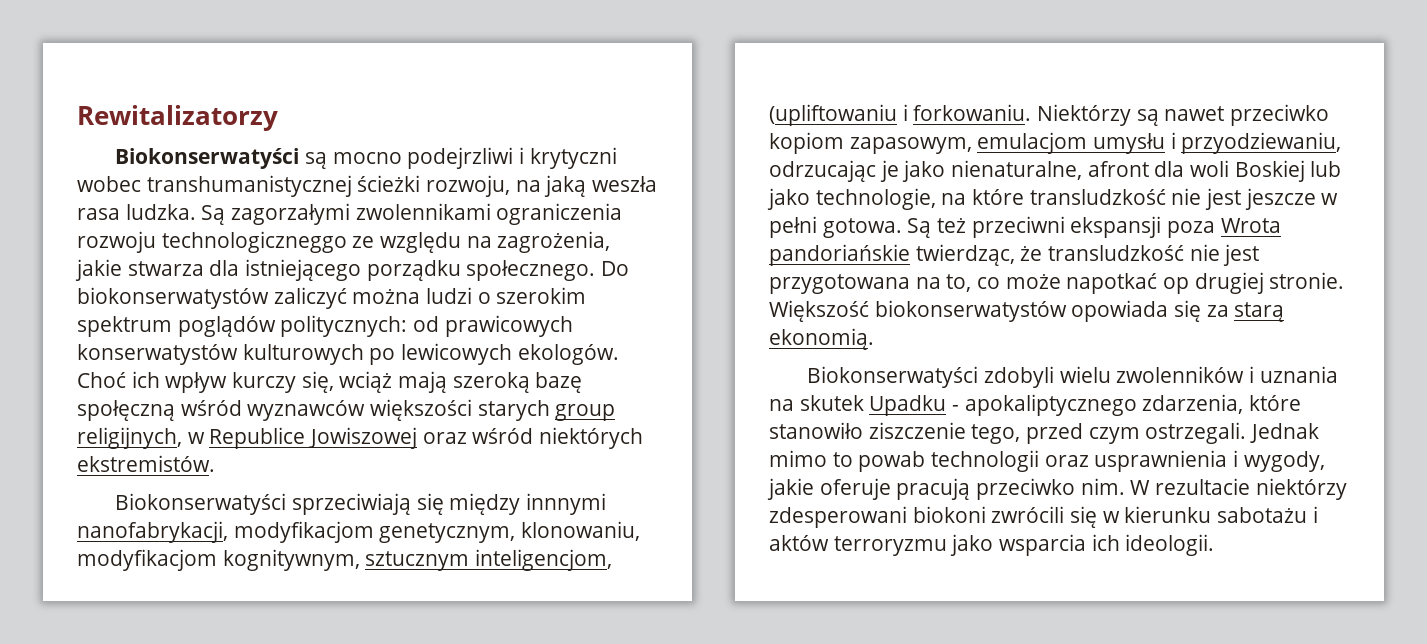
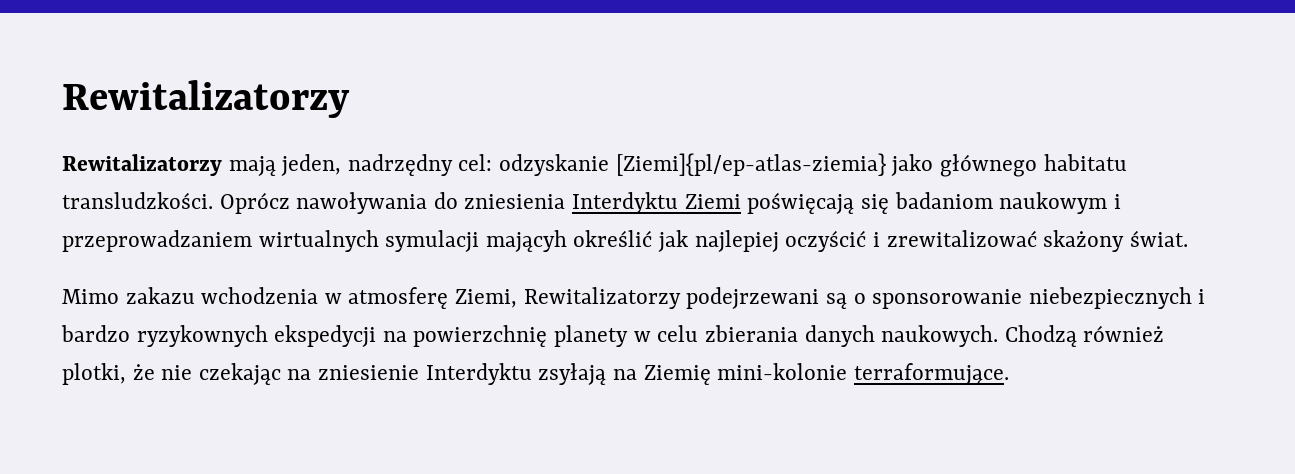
[115,147,617,169] [77,175,658,197] [77,203,623,225] [77,231,611,253] [75,259,630,281] [77,287,587,309] [77,315,573,337] [77,343,619,365] [77,371,583,393] [77,399,616,421] [77,427,644,449] [77,455,215,472] [115,493,606,515] [77,521,641,543] [77,549,613,571] [769,104,1330,126] [769,132,1342,154] [769,160,1342,182] [767,188,1339,210] [769,216,1281,238] [769,244,1260,266] [769,272,1345,294] [769,300,1285,322] [769,328,874,350] [807,366,1338,388] [769,394,1302,416] [769,422,1320,444] [769,450,1325,472] [767,478,1347,500] [769,506,1318,528] [769,534,1215,556] Biokonserwatyści są mocno podejrzliwi i krytyczni wobec transhumanistycznej ścieżki rozwoju, na jaką weszła rasa ludzka. Są zagorzałymi zwolennikami ograniczenia rozwoju technologiczneggo ze względu na zagrożenia, jakie stwarza dla istniejącego porządku społecznego. Do biokonserwatystów zaliczyć można ludzi o szerokim spektrum poglądów politycznych: od prawicowych konserwatystów kulturowych po lewicowych ekologów. Choć ich wpływ kurczy się, wciąż mają szeroką bazę społęczną wśród wyznawców większości starych group religijnych, w Republice Jowiszowej oraz wśród niektórych ekstremistów. // Biokonserwatyści sprzeciwiają się między innnymi nanofabrykacji, modyfikacjom genetycznym, klonowaniu, modyfikacjom kognitywnym, sztucznym inteligencjom, (upliftowaniu i forkowaniu. Niektórzy są nawet przeciwko kopiom zapasowym, emulacjom umysłu i przyodziewaniu, odrzucając je jako nienaturalne, afront dla woli Boskiej lub jako technologie, na które transludzkość nie jest jeszcze w pełni gotowa. Są też przeciwni ekspansji poza Wrota pandoriańskie twierdząc, że transludzkość nie jest przygotowana na to, co może napotkać op drugiej stronie. Większość biokonserwatystów opowiada się za starą ekonomią. // Biokonserwatyści zdobyli wielu zwolenników i uznania na skutek Upadku - apokaliptycznego zdarzenia, które stanowiło ziszczenie tego, przed czym ostrzegali. Jednak mimo to powab technologii oraz usprawnienia i wygody, jakie oferuje pracują przeciwko nim. W rezultacie niektórzy zdesperowani biokoni zwrócili się w kierunku sabotażu i aktów terroryzmu jako wsparcia ich ideologii. -> [62,153,1127,177] [62,192,1121,214] [62,230,1188,252] [62,287,1206,309] [61,325,1165,347] [62,363,1009,385] Rewitalizatorzy mają jeden, nadrzędny cel: odzyskanie [Ziemi]{pl/ep-atlas-ziemia} jako głównego habitatu transludzkości. Oprócz nawoływania do zniesienia Interdyktu Ziemi poświęcają się badaniom naukowym i przeprowadzaniem wirtualnych symulacji mającyh określić jak najlepiej oczyścić i zrewitalizować skażony świat. // Mimo zakazu wchodzenia w atmosferę Ziemi, Rewitalizatorzy podejrzewani są o sponsorowanie niebezpiecznych i bardzo ryzykownych ekspedycji na powierzchnię planety w celu zbierania danych naukowych. Chodzą również plotki, że nie czekając na zniesienie Interdyktu zsyłają na Ziemię mini-kolonie terraformujące.

